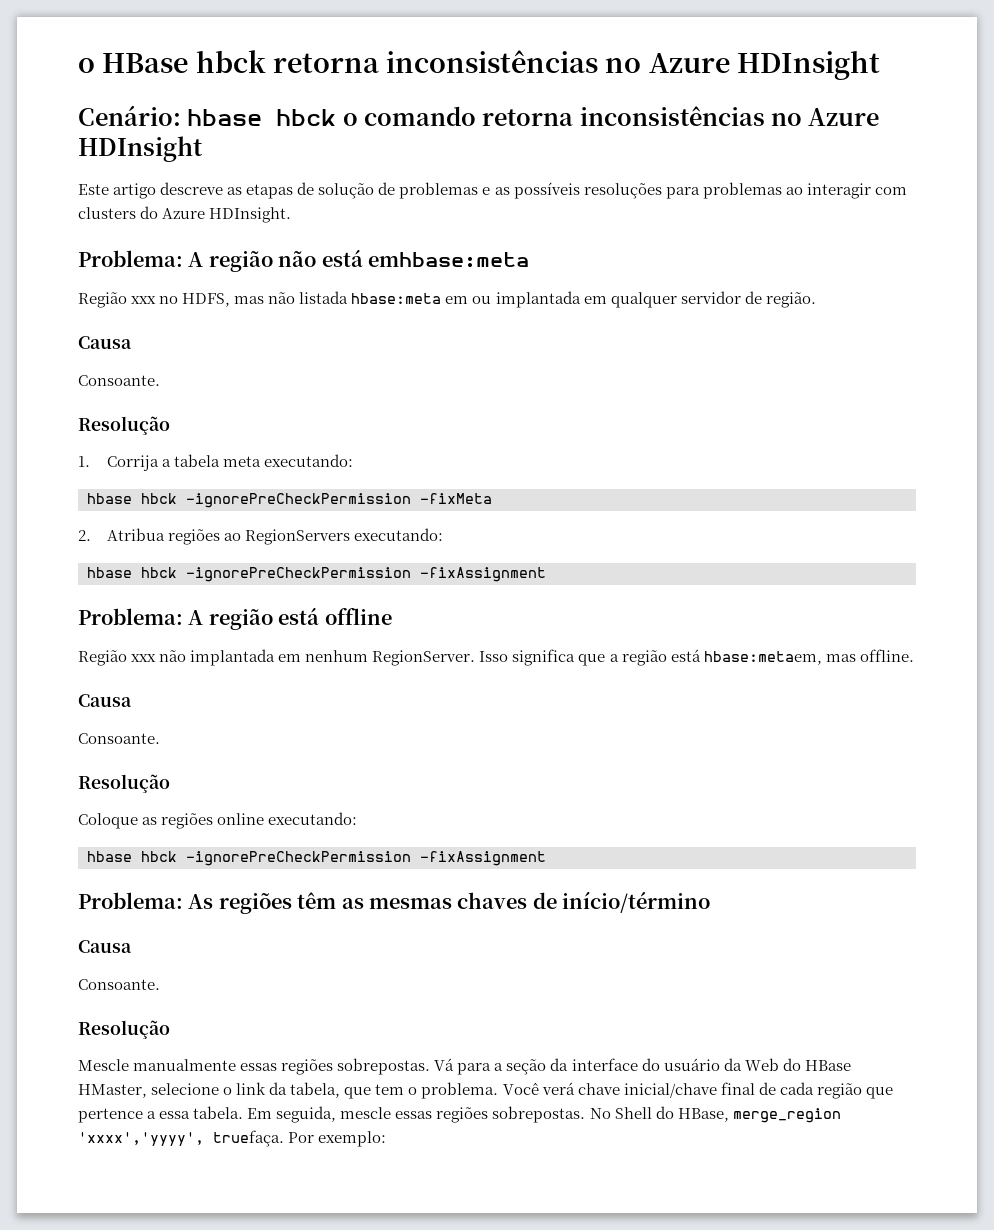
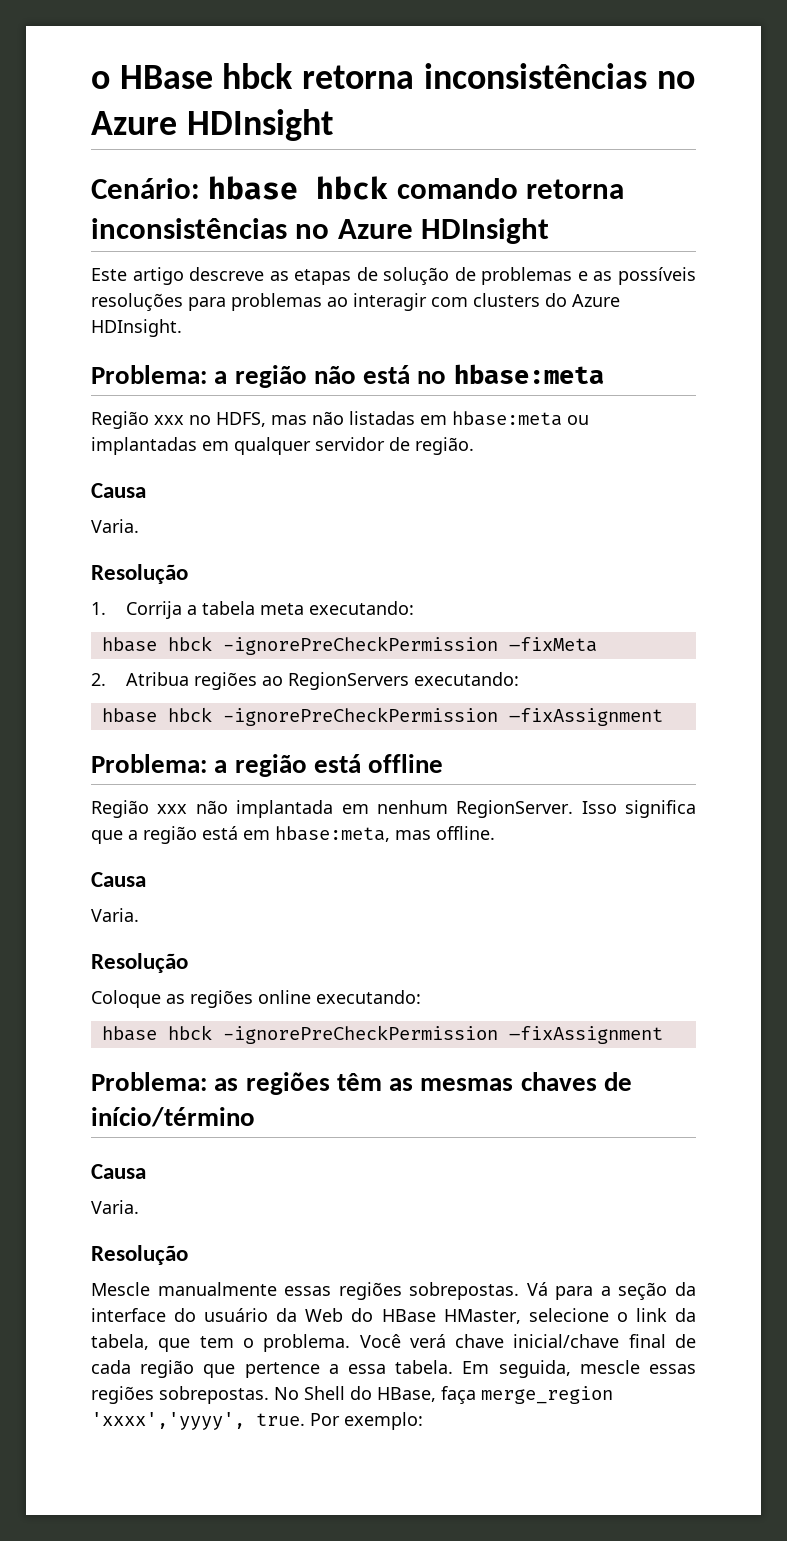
[342,113,358,126] o -> (389, 188) none
[188,252,204,267] A -> [214,371,228,384] a
[368,252,529,268] emhbase:meta -> [417,364,604,384] no hbase:meta
[299,291,581,308] listada hbase:meta em ou implantada -> [349,411,589,426] [91,437,197,455] listadas em hbase:meta ou implantadas
[78,375,160,386] Consoante. -> [91,519,139,533] Varia.
[188,610,204,625] A -> [214,760,228,773] a
[703,651,822,665] hbase:metaem, -> [243,826,390,842] em hbase:meta,
[78,733,160,744] Consoante. -> [91,908,139,922] Varia.
[188,894,214,909] As -> [214,1078,239,1091] as
[78,979,160,990] Consoante. -> [91,1200,139,1214] Varia.
(729, 1115) none -> [441,1386,476,1404] faça
[213,1130,284,1147] truefaça. -> [256,1413,305,1426] true.

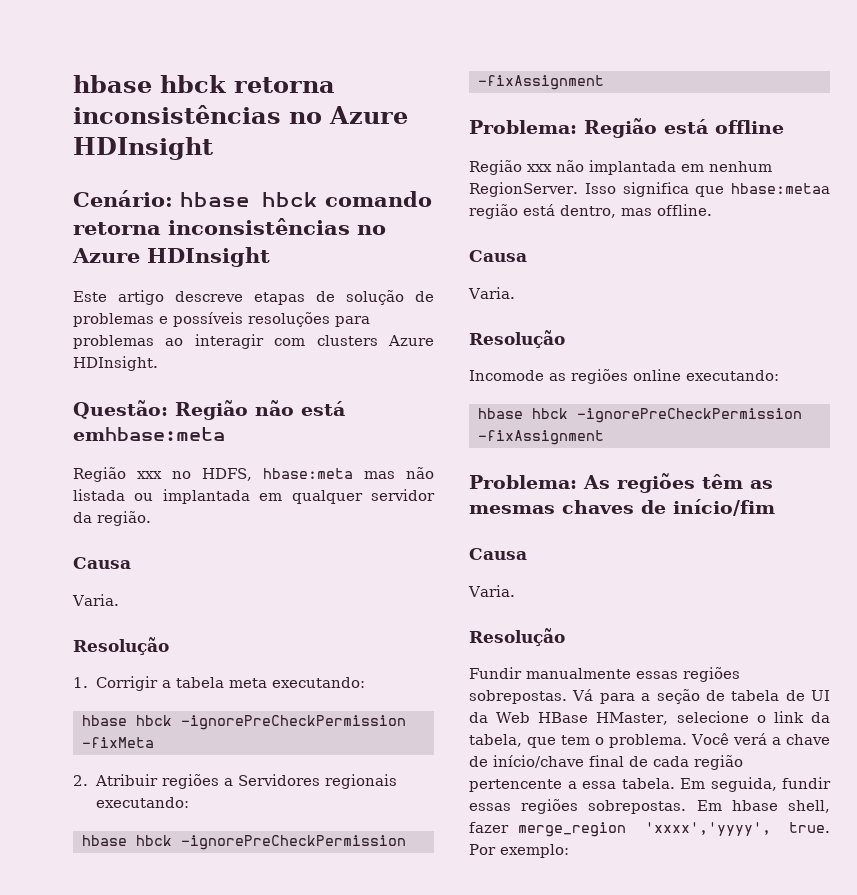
[91,65,213,89] o HBase -> [73,75,152,93] hbase
[269,271,289,281] as -> (243, 296) none
[593,271,613,281] as -> (168, 320) none
[545,293,567,307] do -> (378, 340) none
[91,364,604,388] Problema: a região não está no hbase:meta -> [73,400,345,420] [73,427,225,441] Questão: Região não está emhbase:meta
(266, 419) none -> [263,468,353,479] hbase:meta
[349,411,589,426] [91,437,197,455] listadas em hbase:meta ou implantadas -> [73,489,250,504] listada ou implantada
[389,437,410,451] de -> [73,512,92,523] da
[126,601,183,619] Corrija -> [95,676,158,691] Corrigir
[126,672,520,690] [101,707,663,726] [91,754,307,777] Atribua regiões ao RegionServers executando: // hbase hbck -ignorePreCheckPermission –fixAssignment // Problema: a região -> [94,774,397,789] [95,797,189,808] [82,835,406,850] [478,75,604,90] [469,118,657,138] Atribuir regiões a Servidores regionais executando: // hbase hbck -ignorePreCheckPermission –fixAssignment // Problema: Região
[128,826,390,844] a região está em hbase:meta, -> [731,183,830,194] [469,204,616,219] hbase:metaa região está dentro,
[91,990,161,1008] Coloque -> [469,370,544,381] Incomode
[214,1078,239,1091] as -> [583,475,610,489] As
[91,1107,255,1127] [91,1164,146,1179] [91,1200,139,1214] [91,1245,188,1265] [91,1282,150,1296] início/término // Causa // Varia. // Resolução // Mescle -> [673,499,775,516] [469,548,527,560] [468,585,515,597] [469,628,565,646] [469,667,522,679] início/fim // Causa // Varia. // Resolução // Fundir
[674,1282,696,1296] [91,1308,269,1322] da interface do usuário -> [705,690,830,701] de tabela de UI
[351,1308,374,1322] do -> (531, 717) none
[455,1334,620,1348] chave inicial/chave -> [771,734,830,745] [469,755,584,768] a chave de início/chave
[203,1362,320,1378] que pertence -> [469,779,562,792] pertencente
[579,1360,696,1374] [91,1386,476,1404] mescle essas regiões sobrepostas. No Shell do HBase, faça -> [782,777,831,789] [469,799,830,814] [469,822,509,833] fundir essas regiões sobrepostas. Em hbase shell, fazer

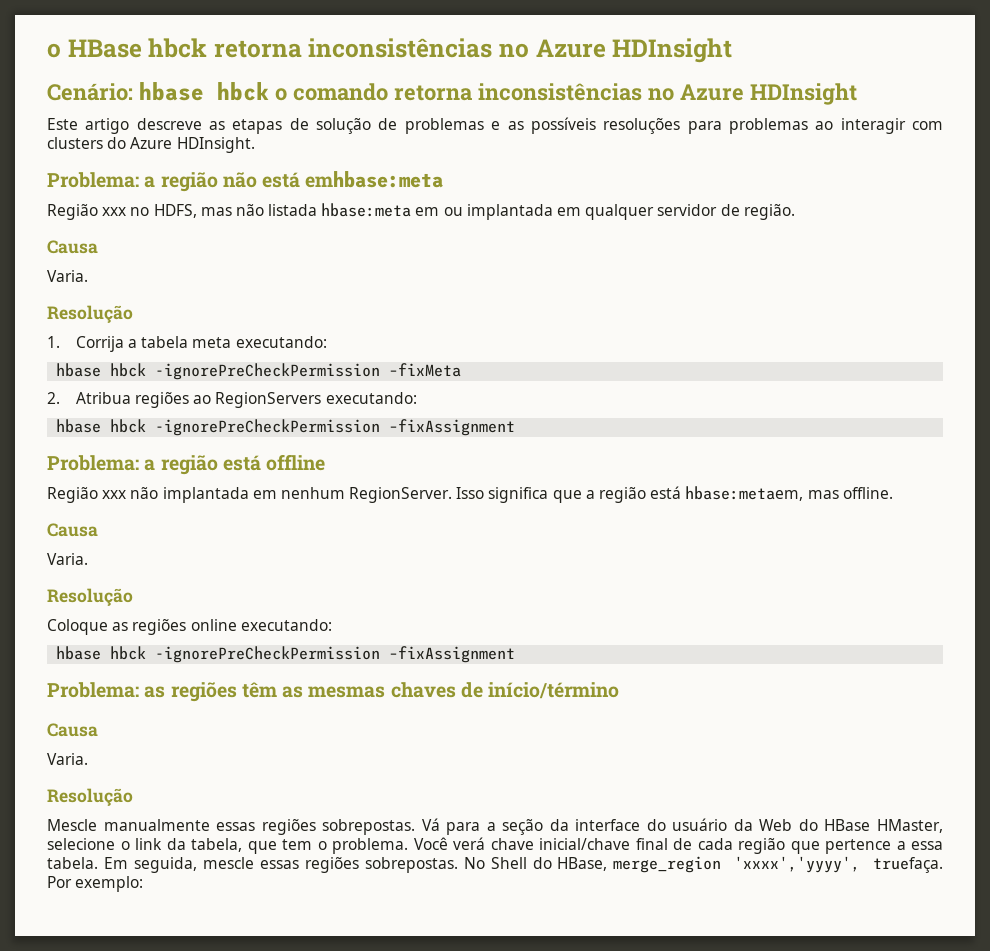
[73,75,152,93] hbase -> [47,39,142,58] o HBase
(318, 199) none -> [274,88,287,101] o
(243, 296) none -> [209,121,226,130] as
(168, 320) none -> [507,121,524,130] as
(378, 340) none -> [107,137,127,149] do
[73,400,248,420] Questão: Região -> [47,172,218,192] Problema: a região
[263,468,353,479] hbase:meta -> (197, 211) none
(125, 495) none -> [321,203,440,217] hbase:meta em
[73,512,92,523] da -> [720,204,740,216] de
[95,676,158,691] Corrigir -> [75,336,124,352] Corrija
[94,774,397,789] [95,797,189,808] [82,835,406,850] [478,75,604,90] [469,118,657,138] Atribuir regiões a Servidores regionais executando: // hbase hbck -ignorePreCheckPermission –fixAssignment // Problema: Região -> [75,392,417,408] [56,419,516,436] [47,455,218,475] Atribua regiões ao RegionServers executando: // hbase hbck -ignorePreCheckPermission –fixAssignment // Problema: a região
[731,183,830,194] [469,204,616,219] hbase:metaa região está dentro, -> [585,486,804,503] a região está hbase:metaem,
[469,370,544,381] Incomode -> [47,619,108,635] Coloque
[583,475,610,489] As -> [144,686,166,698] as
[673,499,775,516] [469,548,527,560] [468,585,515,597] [469,628,565,646] [469,667,522,679] início/fim // Causa // Varia. // Resolução // Fundir -> [488,682,620,699] [47,723,98,737] [47,753,88,765] [47,788,133,806] [47,819,97,831] início/término // Causa // Varia. // Resolução // Mescle
[705,690,830,701] de tabela de UI -> [549,818,728,831] da interface do usuário
(531, 717) none -> [798,819,818,831] do
[771,734,830,745] [469,755,584,768] a chave de início/chave -> [490,838,630,850] chave inicial/chave
[469,779,562,792] pertencente -> [790,839,891,854] que pertence
[782,777,831,789] [469,799,830,814] [469,822,509,833] fundir essas regiões sobrepostas. Em hbase shell, fazer -> [202,857,608,873] mescle essas regiões sobrepostas. No Shell do HBase,
[789,822,830,833] true. -> [872,857,943,873] truefaça.

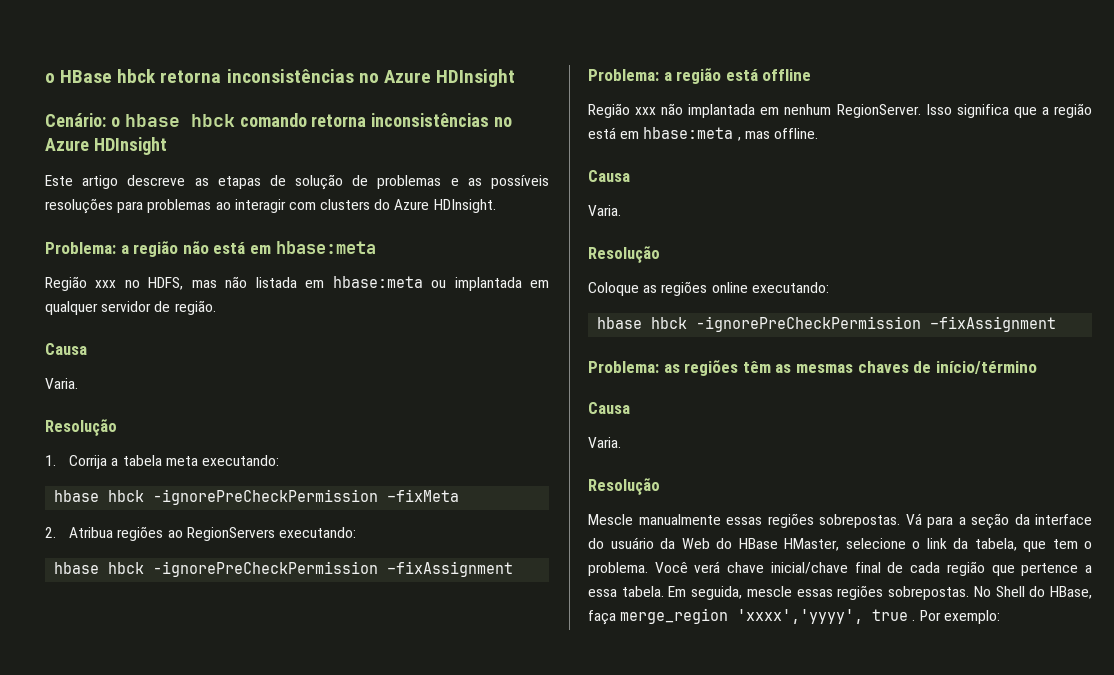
[138,82,287,101] hbase hbck o -> [110,114,235,127] o hbase hbck
[305,171,444,188] emhbase:meta -> [249,241,376,254] em hbase:meta
[321,203,440,217] hbase:meta em -> [305,276,423,288] em hbase:meta
[685,486,804,501] hbase:metaem, -> [620,127,741,141] em hbase:meta ,
(608, 864) none -> [588,610,616,625] faça
[872,857,943,873] truefaça. -> [872,609,916,621] true .

